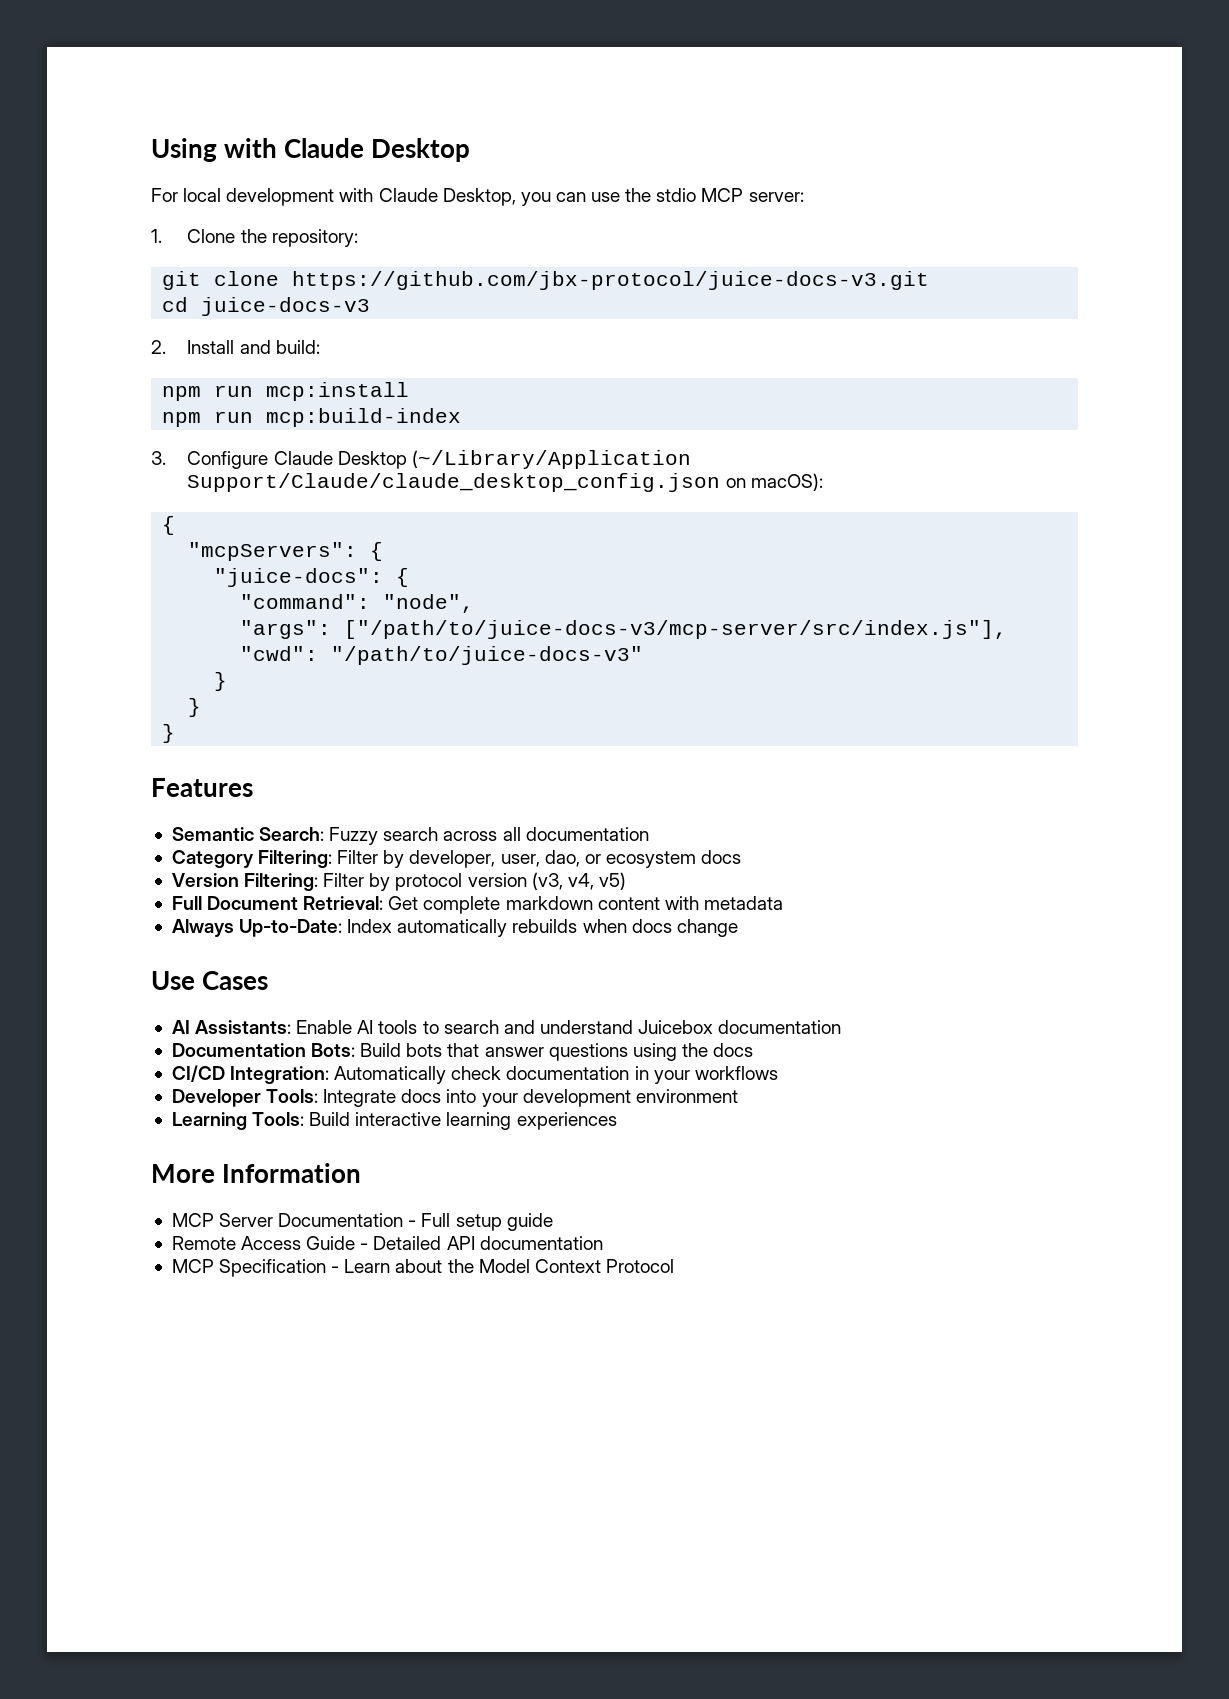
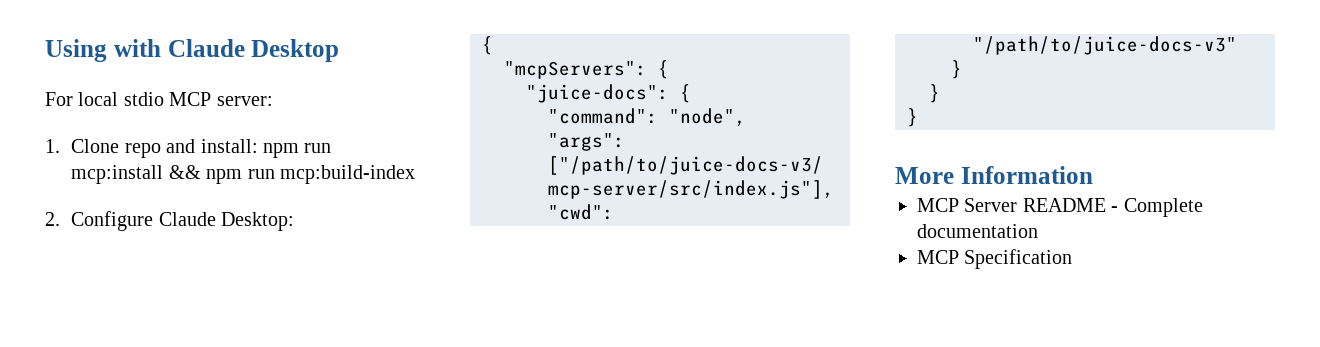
[226,188,652,206] development with Claude Desktop, you can use the -> (119, 99) none
[240,229,358,247] [162,271,930,290] [162,297,371,316] [151,340,320,354] the repository: // git clone https://github.com/jbx-protocol/juice-docs-v3.git // cd juice-docs-v3 // 2. Install and build: // -> [124,139,258,158] repo and install:
(410, 391) // -> [168,165,201,179] &&
[151,451,166,465] 3. -> [45,212,60,226] 2.
[337,450,691,469] [187,473,823,492] Desktop (~/Library/Application Support/Claude/claude_desktop_config.json on macOS): -> [221,212,295,231] Desktop:
[151,778,253,797] [171,827,649,845] [171,850,742,868] [171,872,626,891] [171,896,783,914] [171,919,738,937] [151,971,269,990] [171,1020,842,1034] [171,1043,754,1061] [171,1065,778,1084] [171,1089,738,1107] [171,1112,617,1130] [151,1163,362,1183] [171,1213,553,1231] [171,1236,603,1250] [171,1259,674,1277] Features // Semantic Search: Fuzzy search across all documentation // Category Filtering: Filter by developer, user, dao, or ecosystem docs // Version Filtering: Filter by protocol version (v3, v4, v5) // Full Document Retrieval: Get complete markdown content with metadata // Always Up-to-Date: Index automatically rebuilds when docs change // Use Cases // AI Assistants: Enable AI tools to search and understand Juicebox documentation // Documentation Bots: Build bots that answer questions using the docs // CI/CD Integration: Automatically check documentation in your workflows // Developer Tools: Integrate docs into your development environment // Learning Tools: Build interactive learning experiences // More Information // MCP Server Documentation - Full setup guide // Remote Access Guide - Detailed API documentation // MCP Specification - Learn about the Model Context Protocol -> [895,166,1093,184] [917,198,1203,217] [917,224,1038,238] [917,249,1073,269] More Information // MCP Server README - Complete documentation // MCP Specification

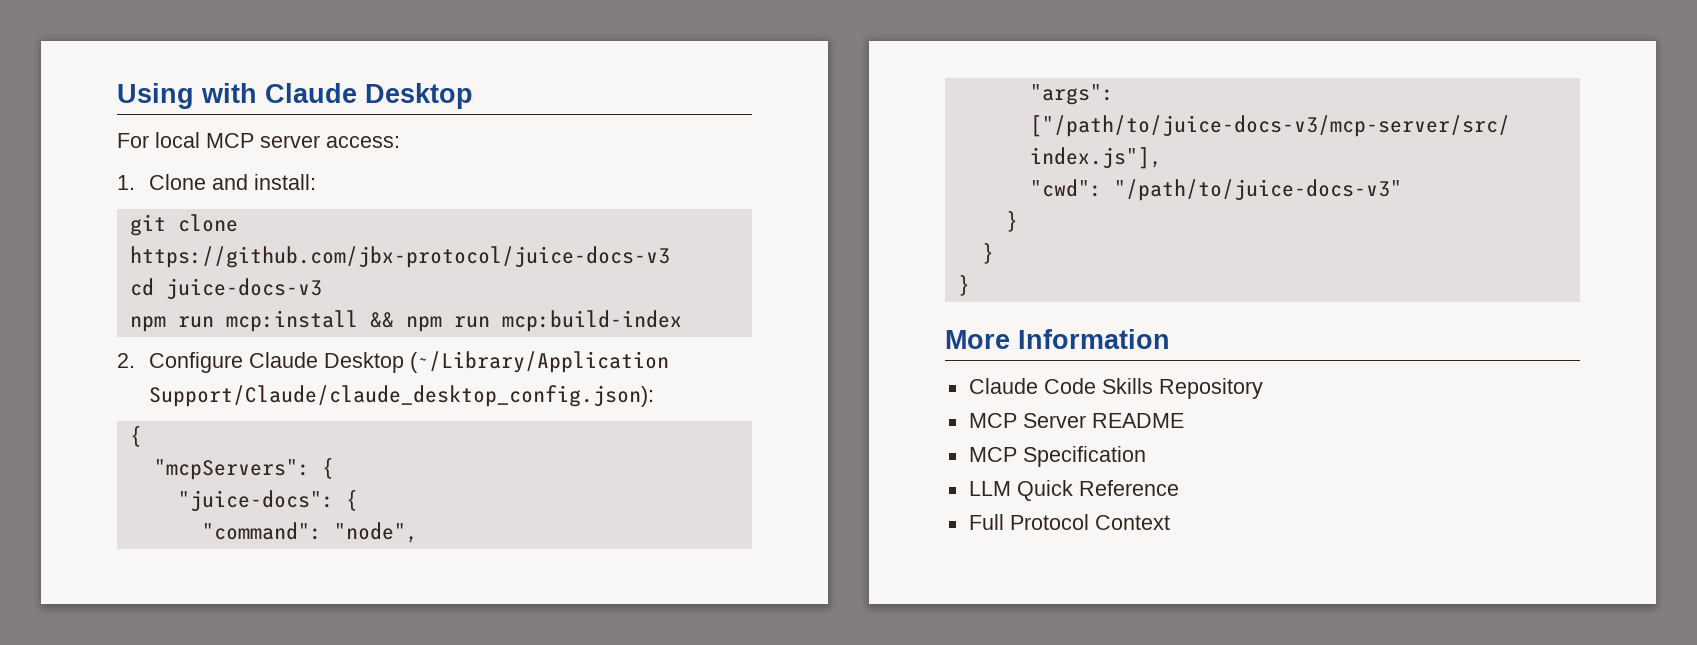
[123,92,273,106] stdio MCP server: -> [206,133,400,148] MCP server access:
[124,143,161,158] repo -> (207, 182) none
(258, 146) none -> [129,214,238,236] [129,246,670,268] [129,278,322,300] // git clone https://github.com/jbx-protocol/juice-docs-v3 // cd juice-docs-v3 //
[221,212,295,231] Desktop: -> [324,351,670,373] [149,385,655,407] Desktop (~/Library/Application Support/Claude/claude_desktop_config.json):
(1093, 175) none -> [968,378,1263,399] // Claude Code Skills Repository
[1111,198,1203,217] [917,224,1038,238] - Complete documentation -> (1184, 420) none
(1073, 259) none -> [968,480,1179,501] [968,514,1170,530] // LLM Quick Reference // Full Protocol Context

